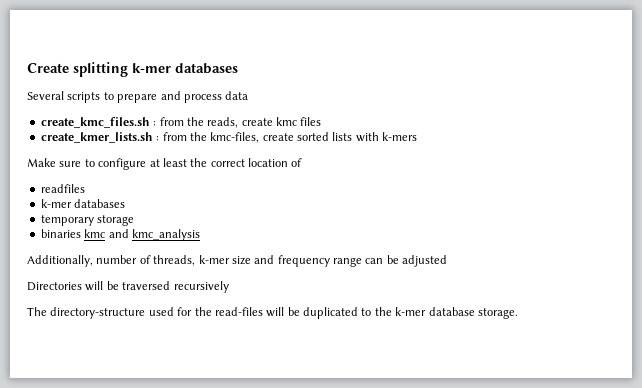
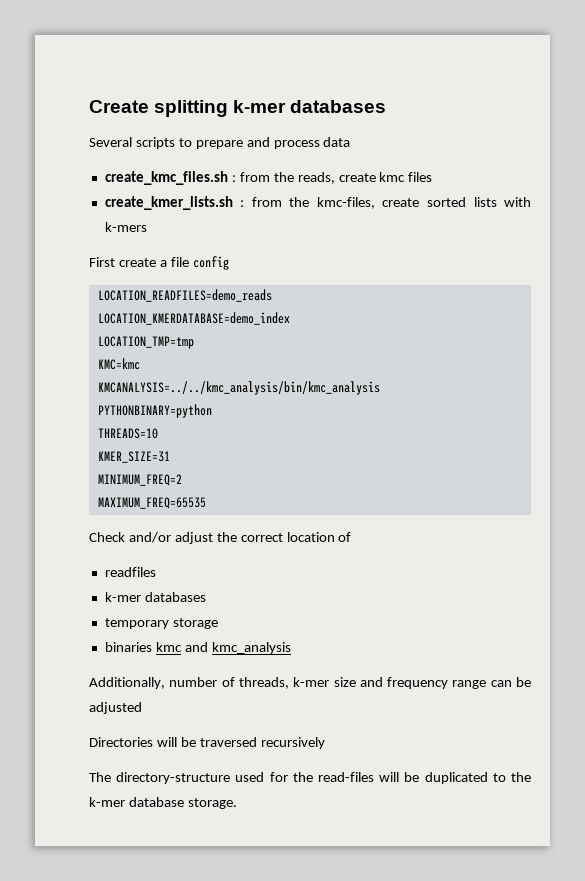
[27,158,187,170] Make sure to configure at least -> [89,256,229,270] [97,289,272,302] [97,312,290,325] [97,336,194,349] [97,358,140,370] [97,381,380,395] [97,404,212,418] [97,428,158,439] [97,451,170,463] [97,474,182,486] [97,497,206,509] [89,532,213,544] First create a file config // LOCATION_READFILES=demo_reads // LOCATION_KMERDATABASE=demo_index // LOCATION_TMP=tmp // KMC=kmc // KMCANALYSIS=../../kmc_analysis/bin/kmc_analysis // PYTHONBINARY=python // THREADS=10 // KMER_SIZE=31 // MINIMUM_FREQ=2 // MAXIMUM_FREQ=65535 // Check and/or adjust

